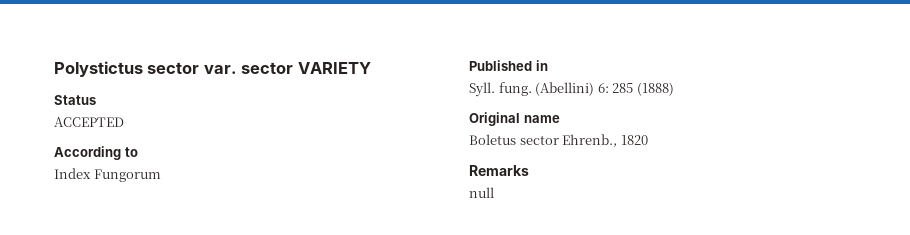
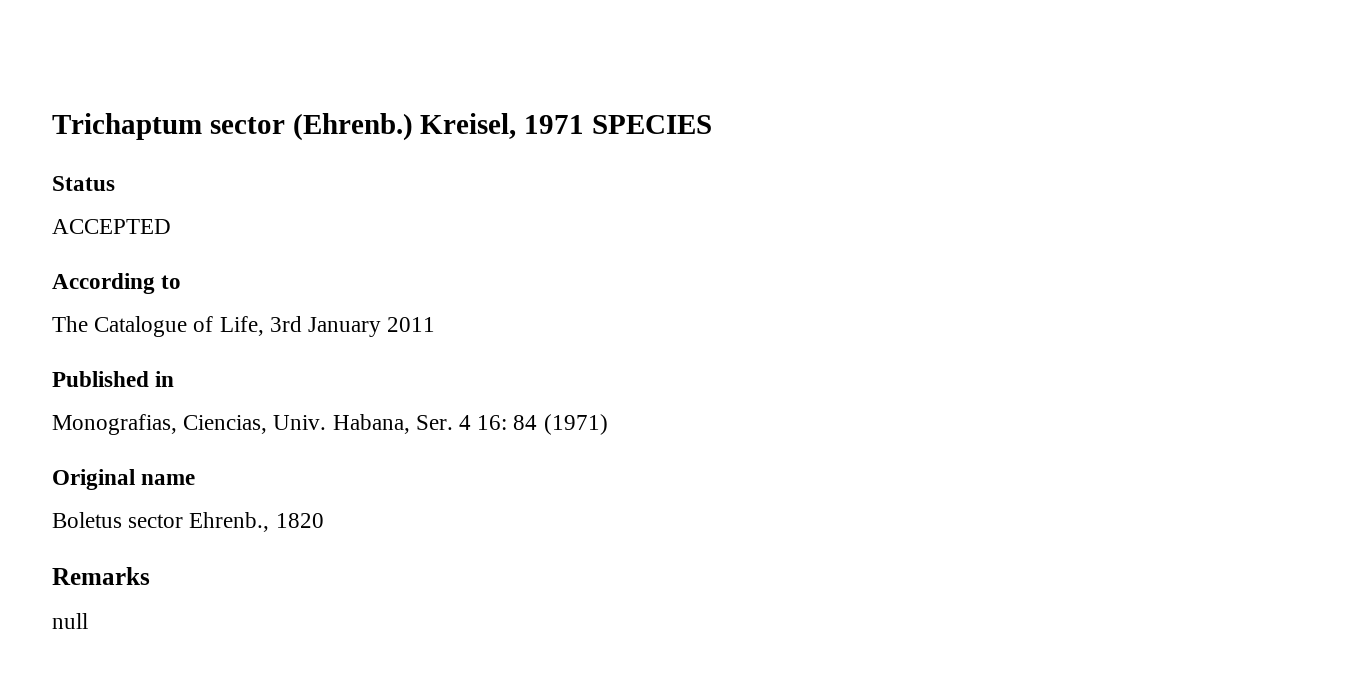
[54,61,371,77] [54,95,96,105] [54,117,124,127] [54,146,138,160] [54,168,161,182] [469,60,548,71] [469,82,674,97] Polystictus sector var. sector VARIETY // Status // ACCEPTED // According to // Index Fungorum // Published in // Syll. fung. (Abellini) 6: 285 (1888) -> [52,113,713,141] [52,176,115,191] [52,219,171,234] [52,273,182,294] [52,316,436,337] [52,371,175,387] [52,414,608,435] Trichaptum sector (Ehrenb.) Kreisel, 1971 SPECIES // Status // ACCEPTED // According to // The Catalogue of Life, 3rd January 2011 // Published in // Monografias, Ciencias, Univ. Habana, Ser. 4 16: 84 (1971)

